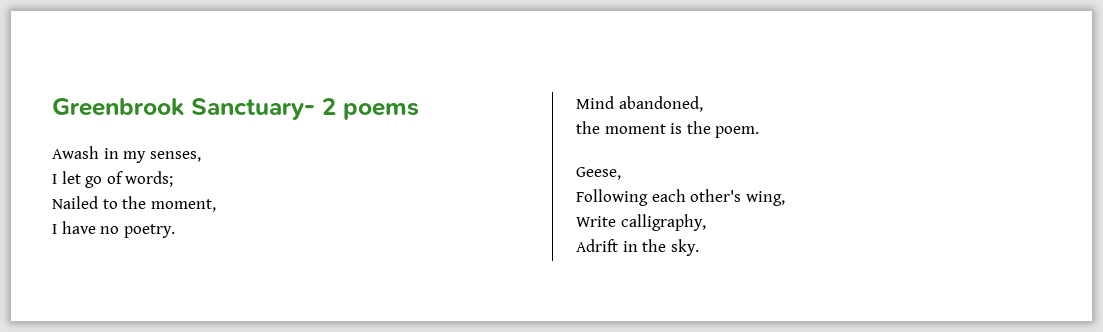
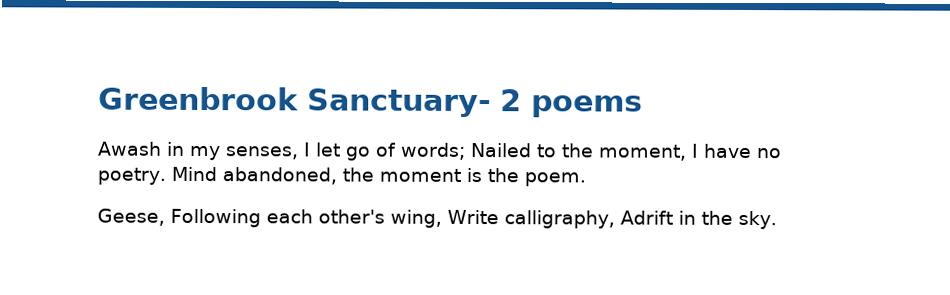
(201, 156) // -> (299, 153) none
(174, 179) // -> (466, 151) none
(216, 205) // -> (687, 152) none
(175, 231) // -> (166, 176) none
(703, 104) // -> (337, 176) none
(621, 173) // -> (165, 217) none
(785, 198) // -> (442, 218) none
(706, 222) // -> (615, 219) none

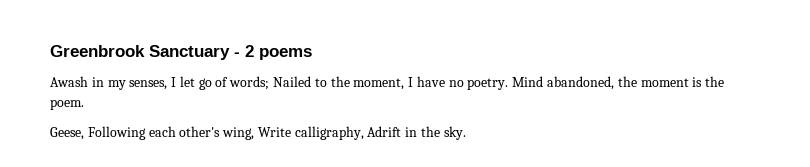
[307,88,491,118] Sanctuary- -> [149,45,240,60] Sanctuary -

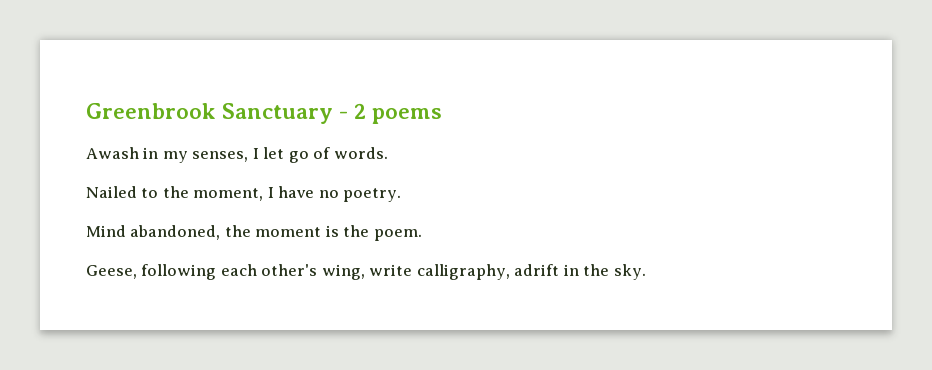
[229,76,270,90] words; -> [333,147,388,159] words. //
(509, 84) none -> (402, 195) //
[87,126,146,140] Following -> [141,264,217,280] following
[257,126,402,140] Write calligraphy, Adrift -> [369,264,560,280] write calligraphy, adrift

